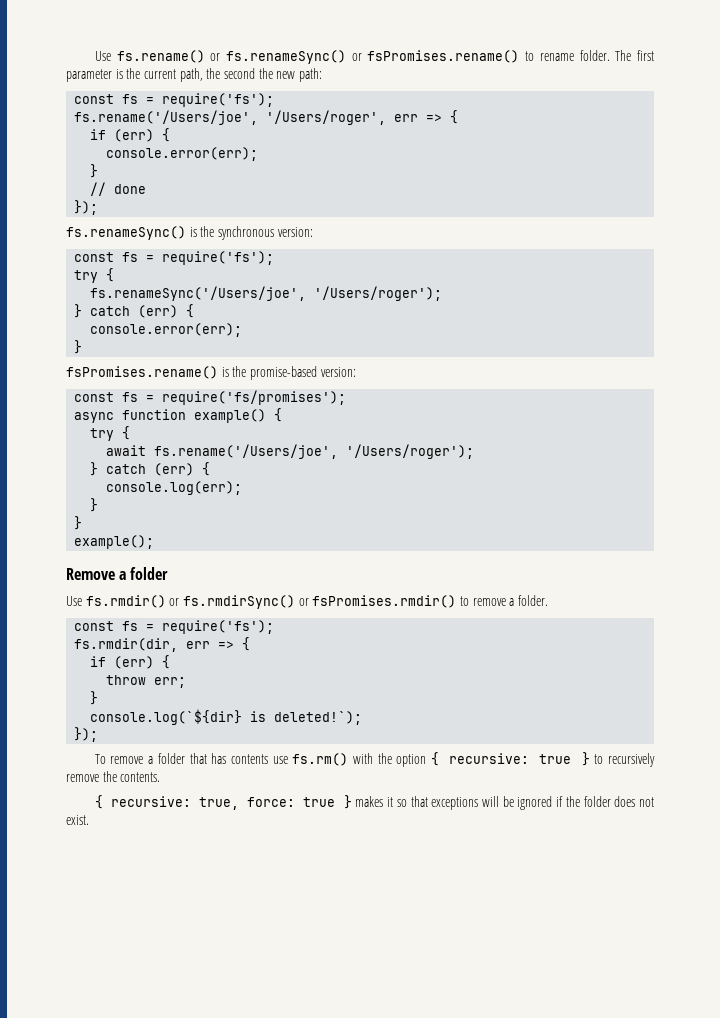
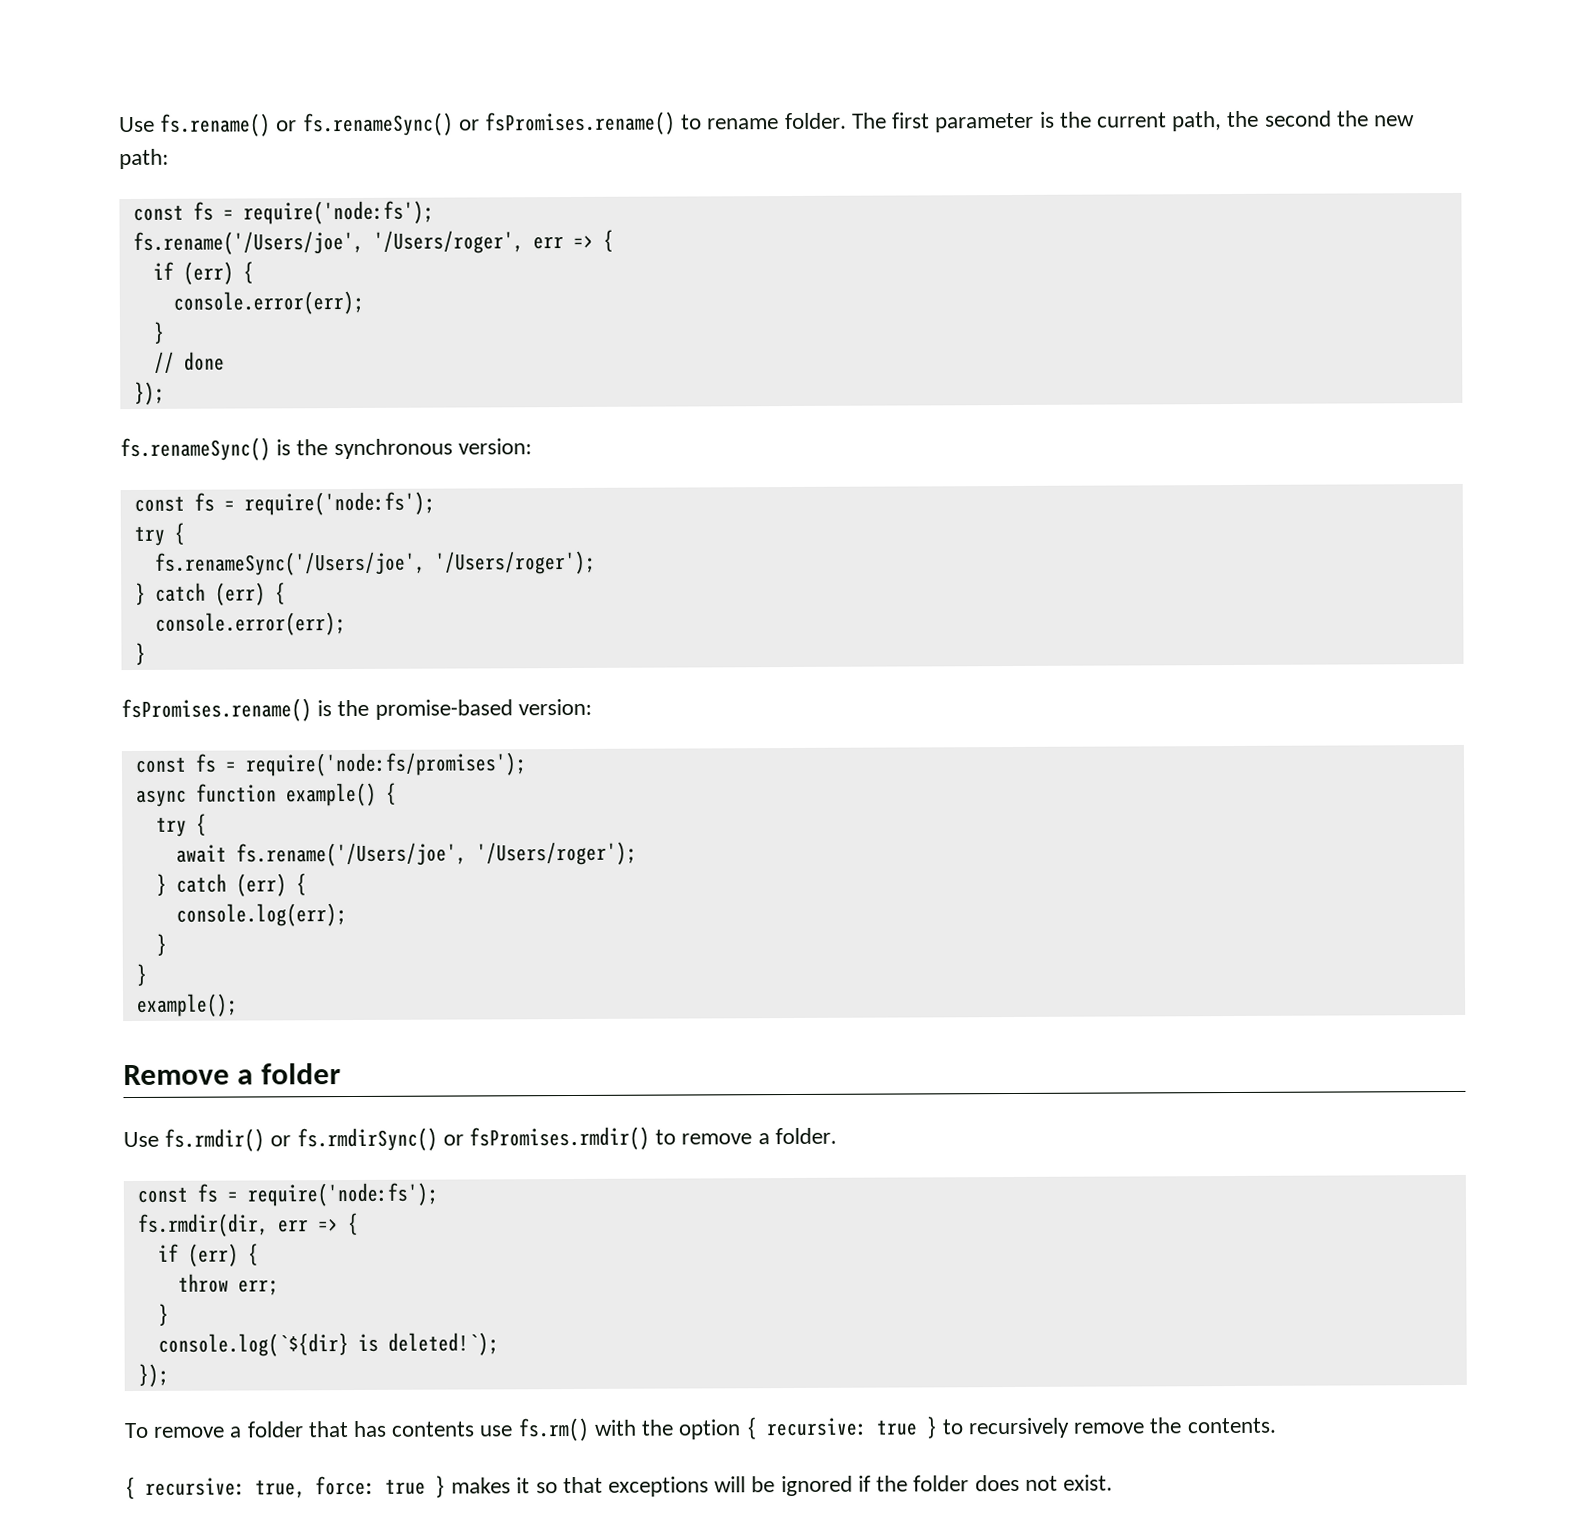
[162,93,275,107] require('fs'); -> [242,200,434,225] require('node:fs');
[162,251,275,265] require('fs'); -> [243,491,435,516] require('node:fs');
[162,390,347,405] require('fs/promises'); -> [244,752,527,777] require('node:fs/promises');
[162,620,275,634] require('fs'); -> [246,1182,438,1207] require('node:fs');

